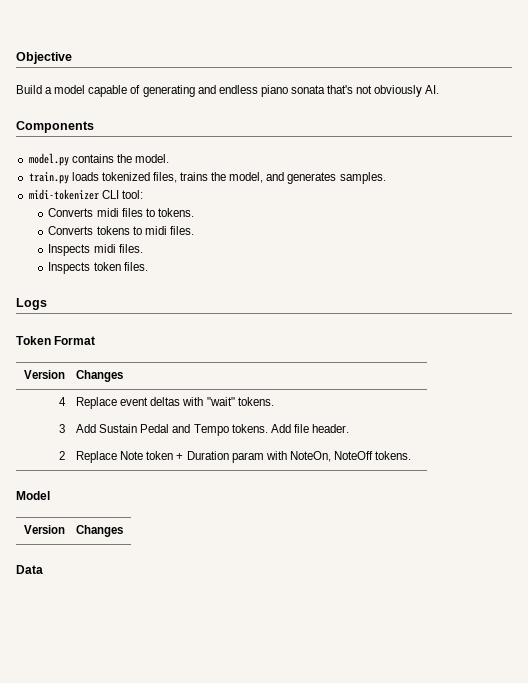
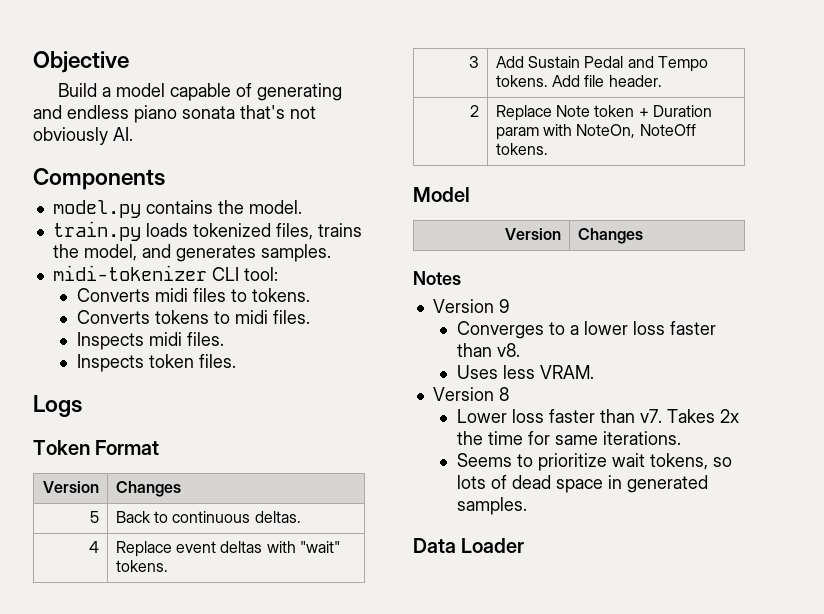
(124, 376) none -> [90,511,100,523] [115,511,301,523] // 5 | Back to continuous deltas.
(124, 531) none -> [413,271,461,285] [432,299,510,313] [456,321,716,339] [456,343,520,357] [456,365,594,379] [432,387,509,401] [456,409,739,423] [456,431,681,445] [456,453,732,471] [456,475,708,493] [456,497,527,515] // Notes // Version 9 // Converges to a lower loss faster than v8. // Uses less VRAM. // Version 8 // Lower loss faster than v7. Takes 2x the time for same iterations. // Seems to prioritize wait tokens, so lots of dead space in generated samples.
(43, 569) none -> [461,538,525,553] Loader

